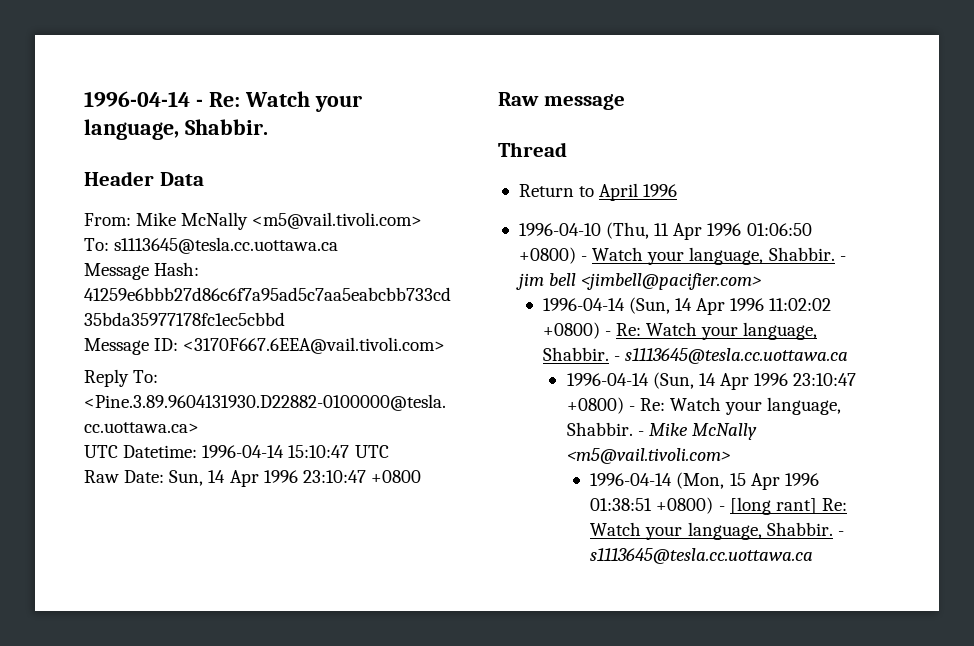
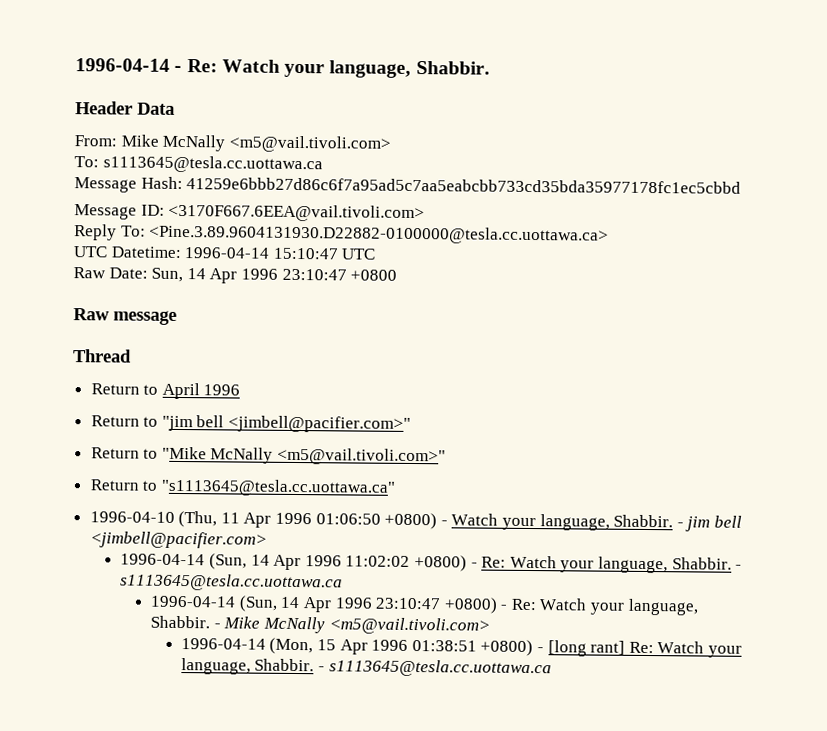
(678, 190) none -> [90,415,412,433] [90,446,447,466] [89,478,396,497] // Return to "jim bell <jimbell@pacifier.com>" // Return to "Mike McNally <m5@vail.tivoli.com>" // Return to "s1113645@tesla.cc.uottawa.ca"

